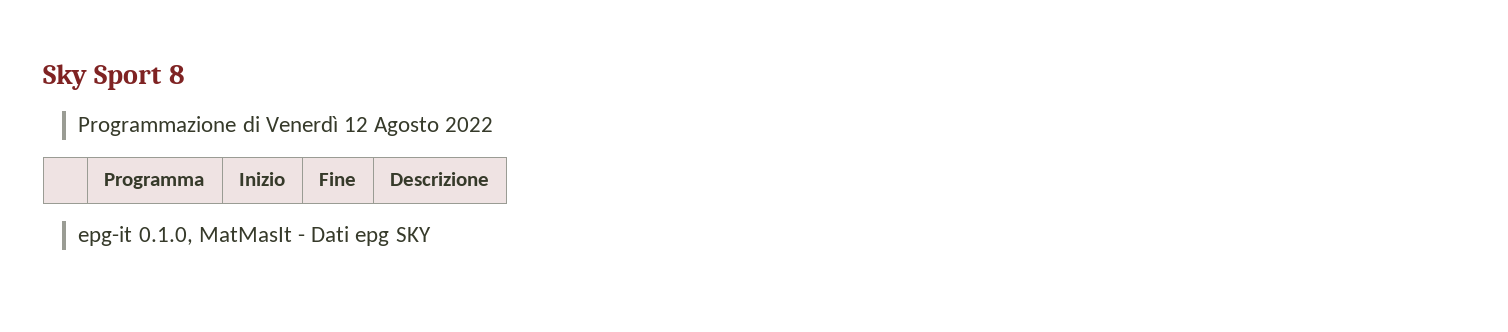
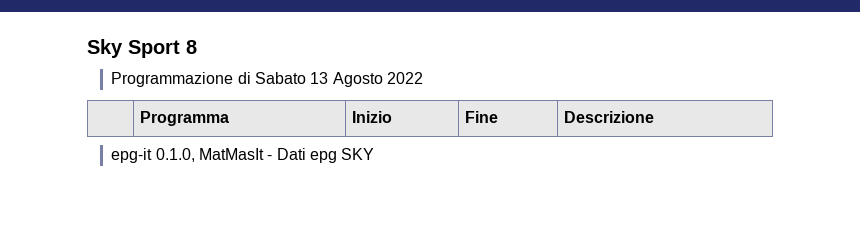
[265,116,368,132] Venerdì 12 -> [255,72,329,84] Sabato 13

